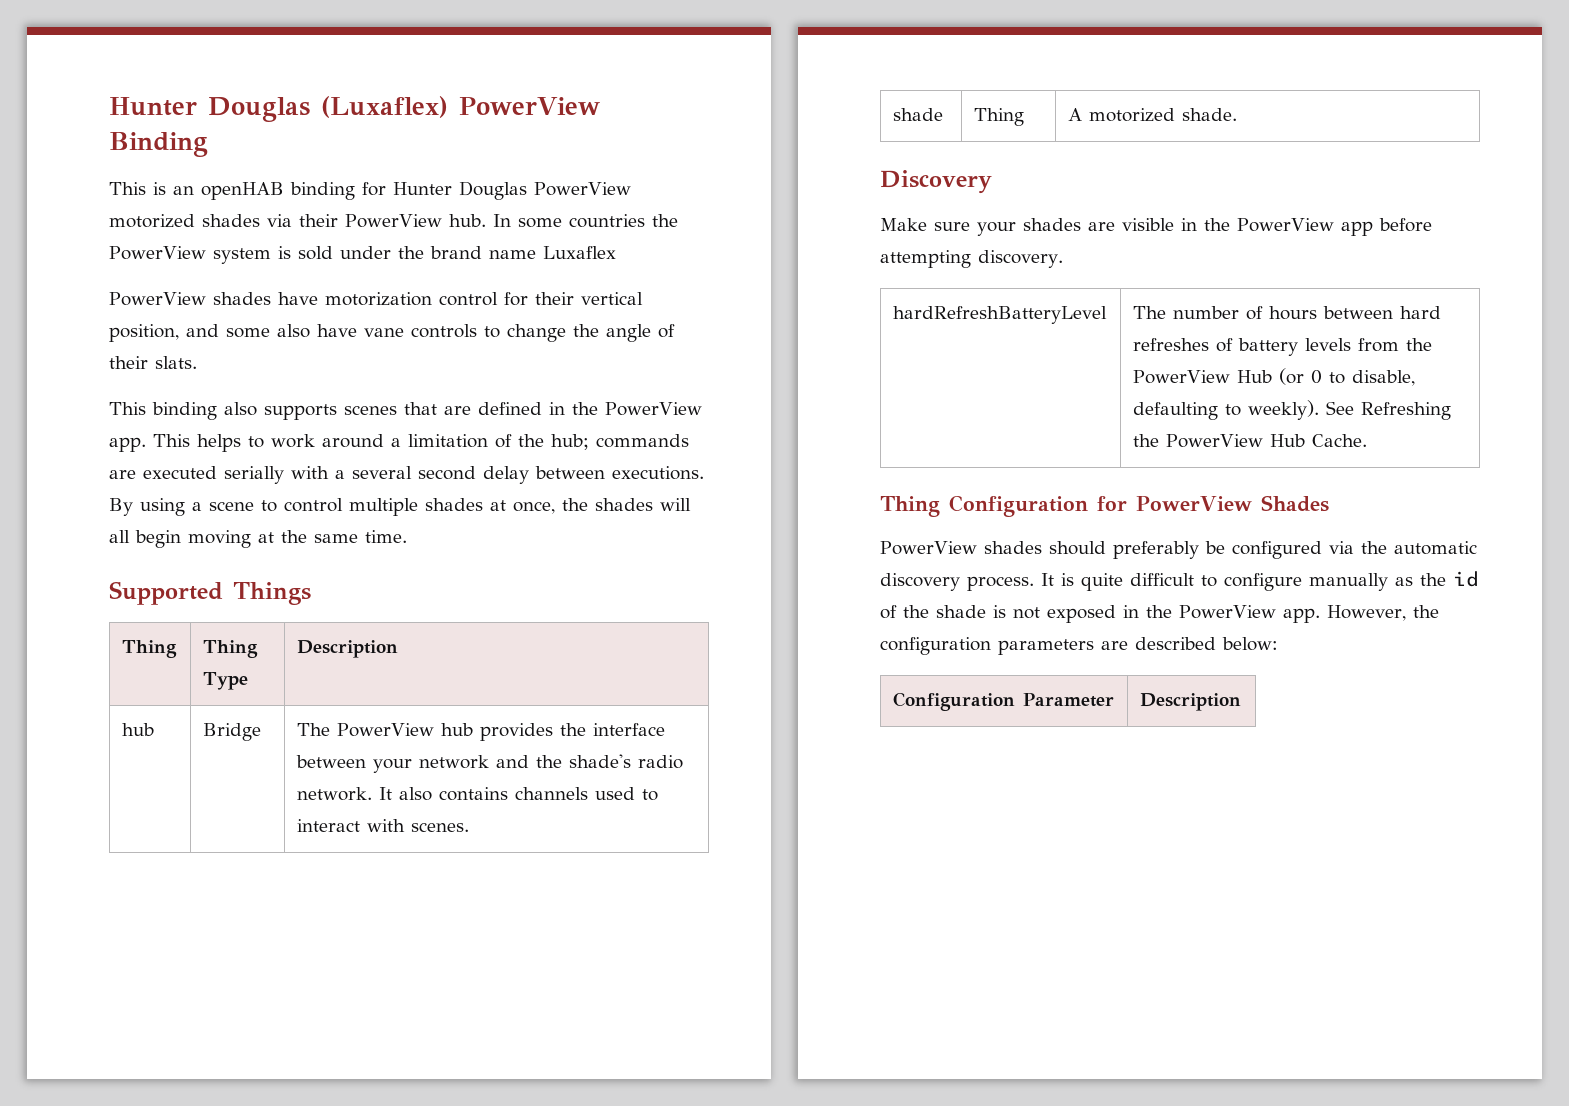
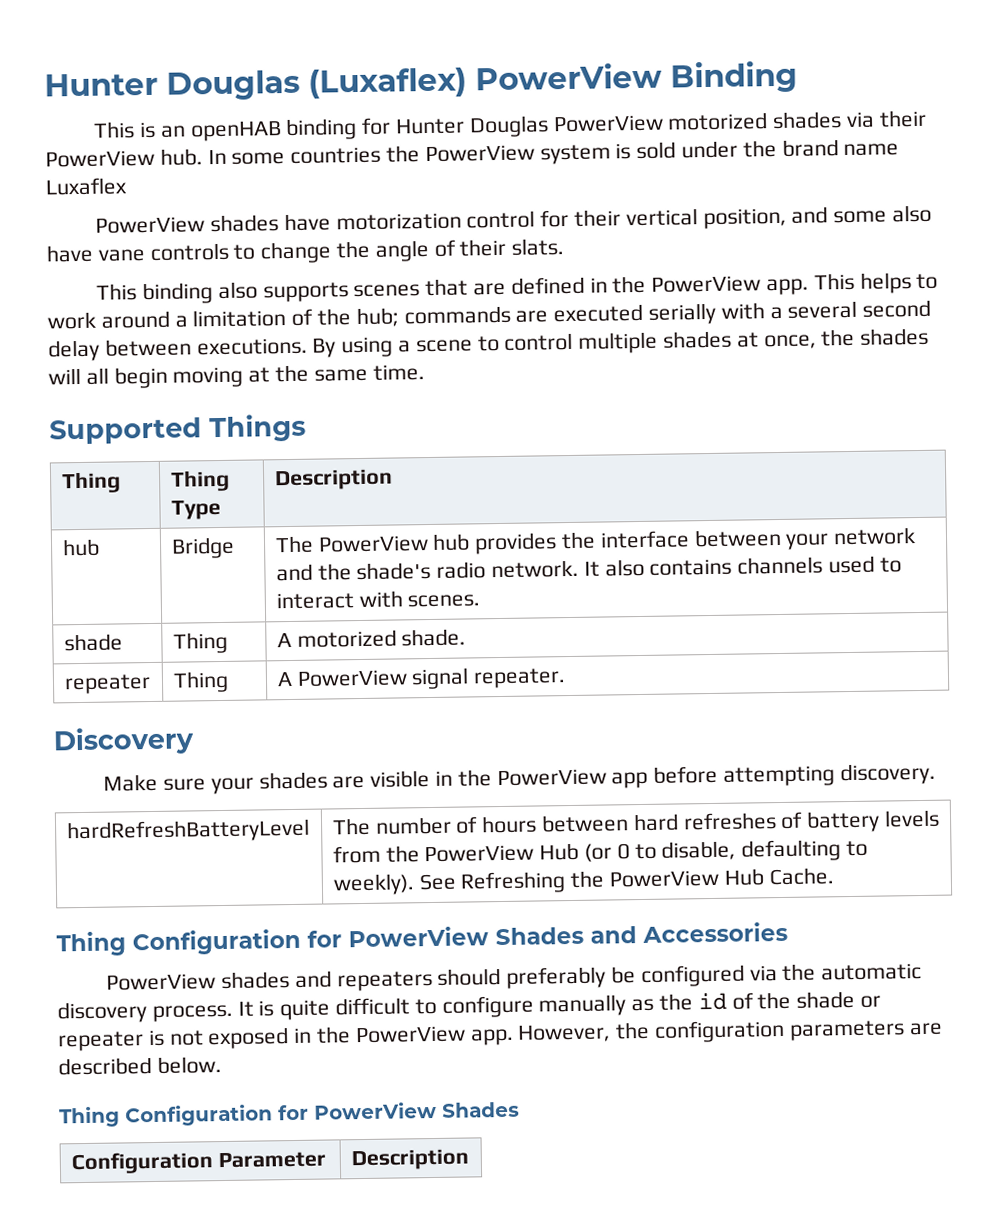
(1238, 114) none -> [63,674,151,695] [172,670,229,693] [276,667,567,690] // repeater | Thing | A PowerView signal repeater.
[880,541,1042,555] // PowerView shades -> [590,921,788,944] [106,970,433,992] and Accessories // PowerView shades and repeaters
(986, 611) none -> [860,995,882,1008] [57,1031,144,1052] or repeater
[1222,637,1278,651] below: -> [156,1056,222,1074] [59,1101,520,1128] below. // Thing Configuration for PowerView Shades

